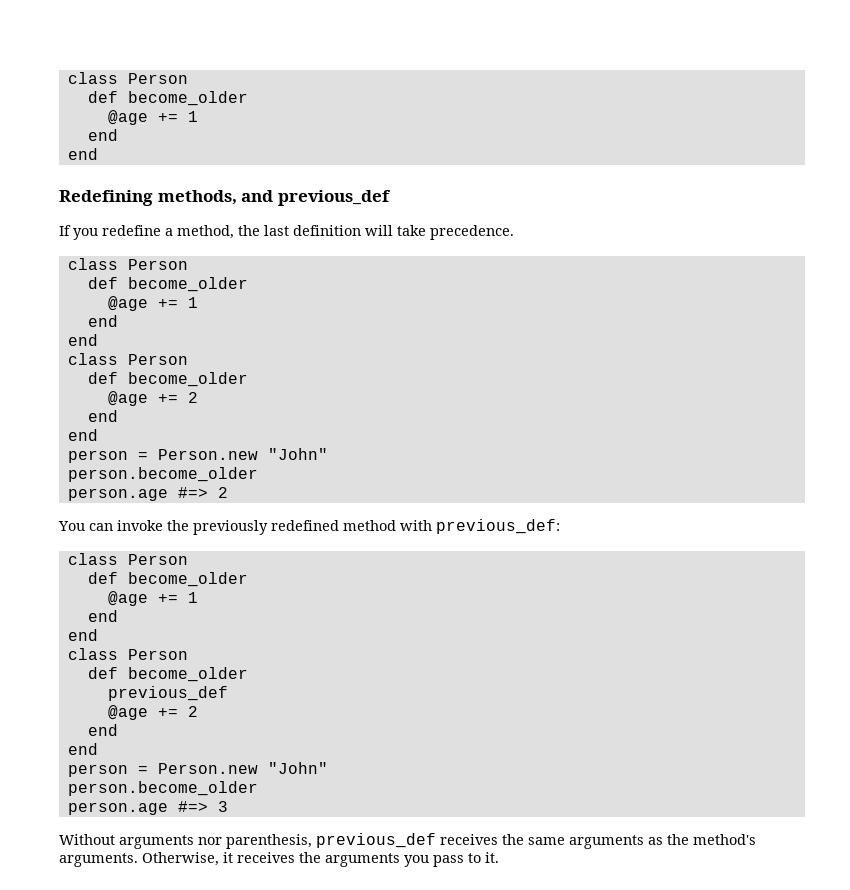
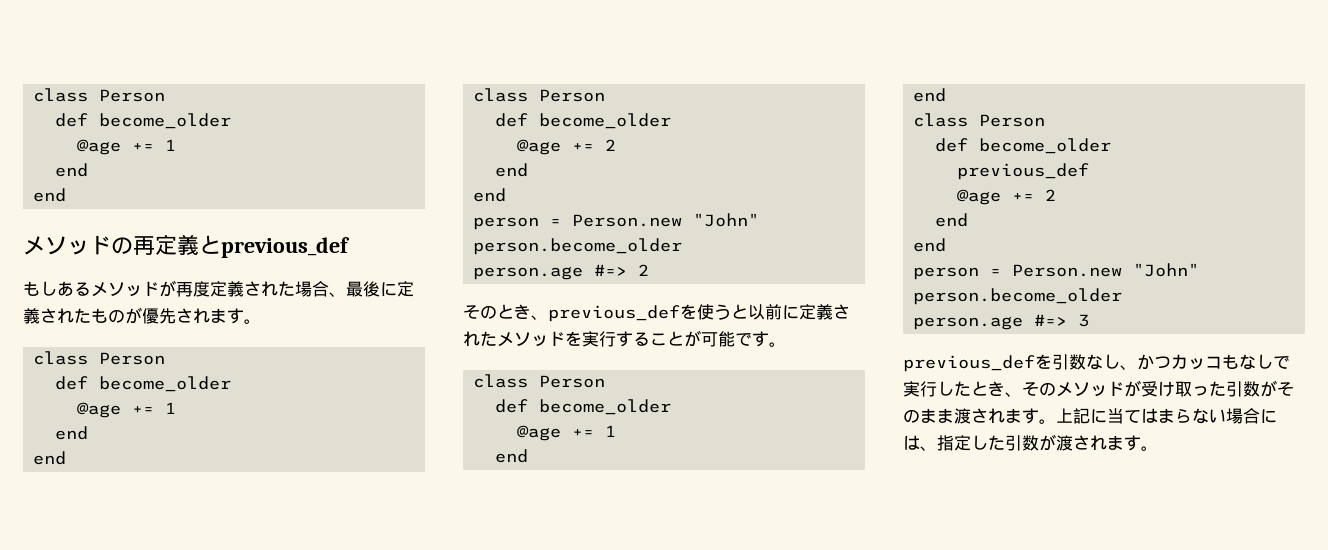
[67,72,188,84] [87,91,248,106] [107,110,198,125] [87,129,118,141] [67,148,98,160] [59,190,391,206] [59,225,514,240] class Person // def become_older // @age += 1 // end // end // Redefining methods, and previous_def // If you redefine a method, the last definition will take precedence. -> [33,88,166,102] [55,113,232,129] [77,139,177,155] [55,163,89,177] [33,188,67,202] [23,234,350,258] [23,280,414,297] [23,307,261,324] class Person // def become_older // @age += 1 // end // end // メソッドの再定義とprevious_def // もしあるメソッドが再度定義された場合、最後に定義されたものが優先されます。
[58,519,560,535] You can invoke the previously redefined method with previous_def: -> [463,304,850,322] [463,330,786,347] そのとき、previous_defを使うと以前に定義されたメソッドを実行することが可能です。
[59,833,756,849] [59,852,499,867] Without arguments nor parenthesis, previous_def receives the same arguments as the method's arguments. Otherwise, it receives the arguments you pass to it. -> [903,354,1290,372] [903,380,1294,397] [903,408,1277,424] [903,434,1158,451] previous_defを引数なし、かつカッコもなしで実行したとき、そのメソッドが受け取った引数がそのまま渡されます。上記に当てはまらない場合には、指定した引数が渡されます。

